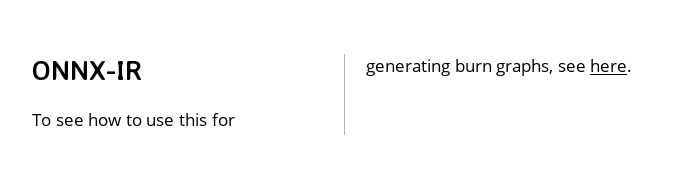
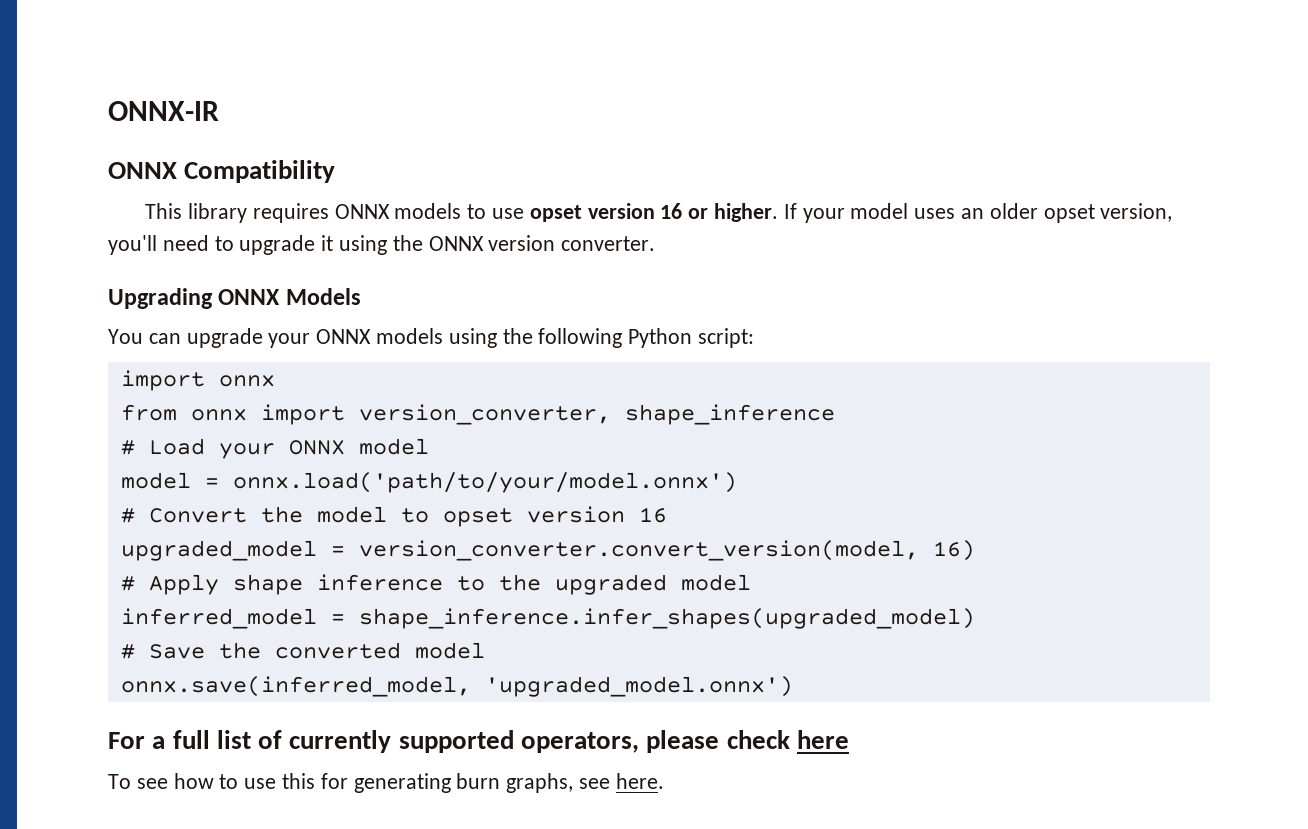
(142, 70) none -> [108,160,336,183] [145,203,1173,223] [108,235,656,255] [108,288,361,309] [108,328,755,348] [120,370,275,391] [120,404,835,425] [120,438,429,459] [120,472,737,493] [120,506,667,527] [120,540,975,561] [120,574,751,595] [120,608,975,629] [120,642,485,659] [120,676,793,697] [108,730,849,753] // ONNX Compatibility // This library requires ONNX models to use opset version 16 or higher. If your model uses an older opset version, you'll need to upgrade it using the ONNX version converter. // Upgrading ONNX Models // You can upgrade your ONNX models using the following Python script: // import onnx // from onnx import version_converter, shape_inference // # Load your ONNX model // model = onnx.load('path/to/your/model.onnx') // # Convert the model to opset version 16 // upgraded_model = version_converter.convert_version(model, 16) // # Apply shape inference to the upgraded model // inferred_model = shape_inference.infer_shapes(upgraded_model) // # Save the converted model // onnx.save(inferred_model, 'upgraded_model.onnx') // For a full list of currently supported operators, please check here

